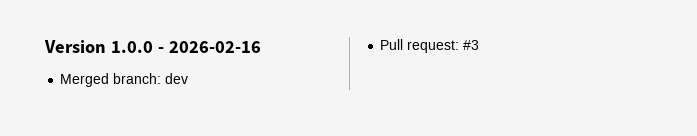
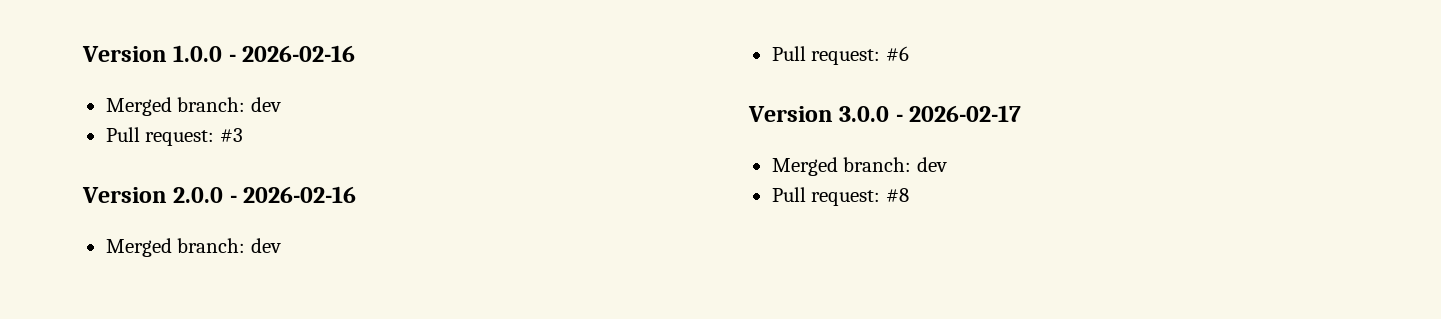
(480, 45) none -> [82,186,357,203] [105,238,281,257] [771,46,909,65] [748,105,1022,122] [771,157,947,176] [771,187,909,206] // Version 2.0.0 - 2026-02-16 // Merged branch: dev // Pull request: #6 // Version 3.0.0 - 2026-02-17 // Merged branch: dev // Pull request: #8

